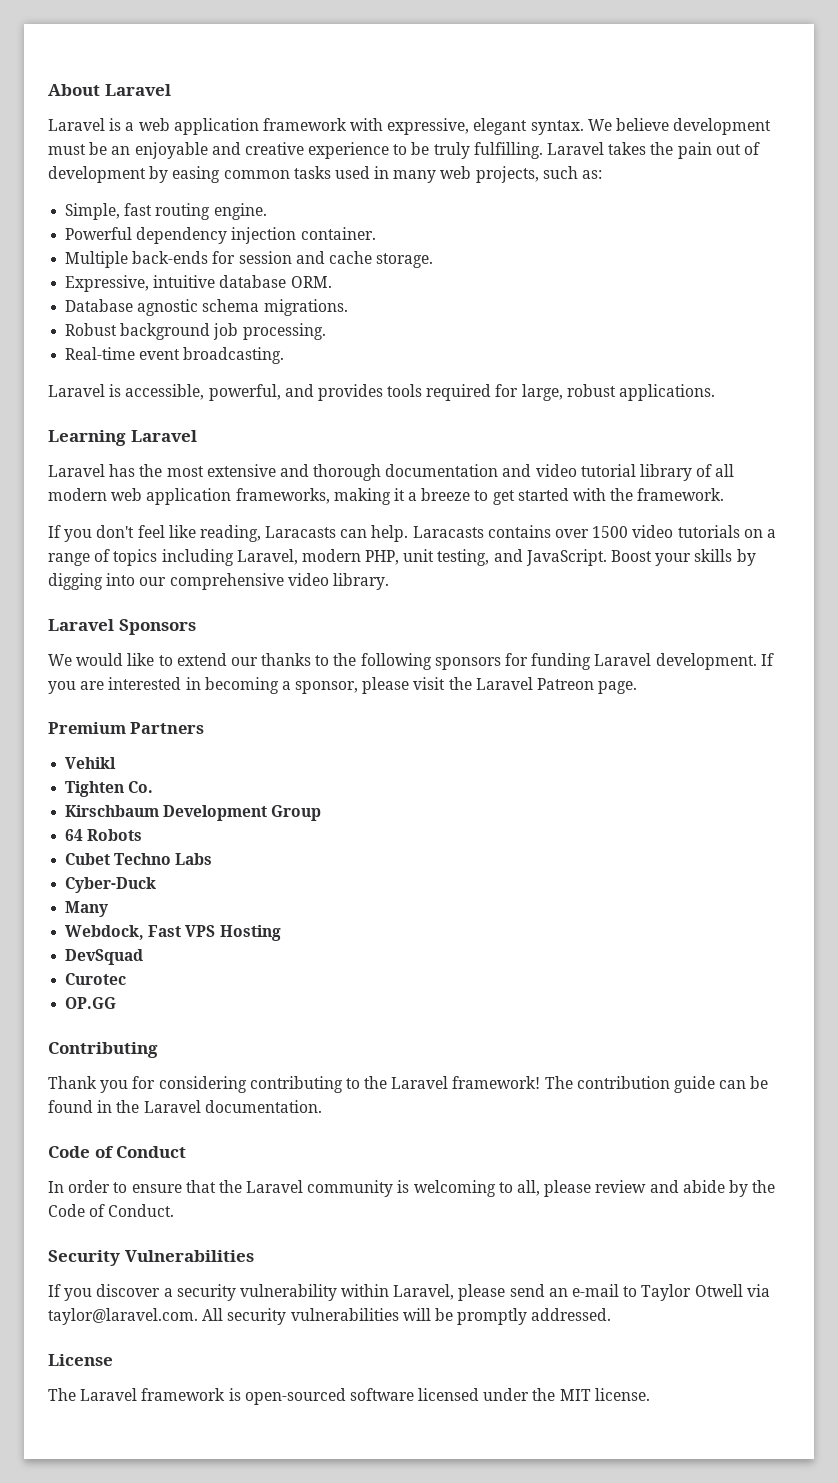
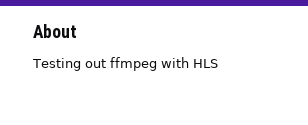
[104,84,171,96] [48,118,772,135] [48,142,760,159] [48,166,603,183] [65,203,267,220] [65,227,376,244] [65,251,434,268] [65,275,332,292] [65,299,348,316] [65,323,326,340] [65,347,285,364] [48,384,716,401] [48,430,197,446] [48,464,735,481] [48,488,725,505] [48,525,776,542] [48,549,756,566] [48,573,389,590] [48,619,196,635] [48,653,774,670] [48,677,638,694] [48,722,205,734] [65,757,117,769] [65,781,154,797] [65,805,322,821] [65,829,143,841] [65,853,213,865] [65,877,157,893] [65,901,109,917] [65,925,281,941] [65,949,144,965] [65,973,127,985] [65,997,117,1009] [48,1042,158,1058] [48,1076,769,1093] [48,1100,322,1113] [48,1146,187,1158] [48,1180,776,1197] [48,1204,175,1217] [48,1250,254,1266] [48,1284,770,1301] [48,1308,612,1325] [48,1354,113,1366] [48,1388,650,1405] Laravel // Laravel is a web application framework with expressive, elegant syntax. We believe development must be an enjoyable and creative experience to be truly fulfilling. Laravel takes the pain out of development by easing common tasks used in many web projects, such as: // Simple, fast routing engine. // Powerful dependency injection container. // Multiple back-ends for session and cache storage. // Expressive, intuitive database ORM. // Database agnostic schema migrations. // Robust background job processing. // Real-time event broadcasting. // Laravel is accessible, powerful, and provides tools required for large, robust applications. // Learning Laravel // Laravel has the most extensive and thorough documentation and video tutorial library of all modern web application frameworks, making it a breeze to get started with the framework. // If you don't feel like reading, Laracasts can help. Laracasts contains over 1500 video tutorials on a range of topics including Laravel, modern PHP, unit testing, and JavaScript. Boost your skills by digging into our comprehensive video library. // Laravel Sponsors // We would like to extend our thanks to the following sponsors for funding Laravel development. If you are interested in becoming a sponsor, please visit the Laravel Patreon page. // Premium Partners // Vehikl // Tighten Co. // Kirschbaum Development Group // 64 Robots // Cubet Techno Labs // Cyber-Duck // Many // Webdock, Fast VPS Hosting // DevSquad // Curotec // OP.GG // Contributing // Thank you for considering contributing to the Laravel framework! The contribution guide can be found in the Laravel documentation. // Code of Conduct // In order to ensure that the Laravel community is welcoming to all, please review and abide by the Code of Conduct. // Security Vulnerabilities // If you discover a security vulnerability within Laravel, please send an e-mail to Taylor Otwell via taylor@laravel.com. All security vulnerabilities will be promptly addressed. // License // The Laravel framework is open-sourced software licensed under the MIT license. -> [32,57,218,71] // Testing out ffmpeg with HLS

